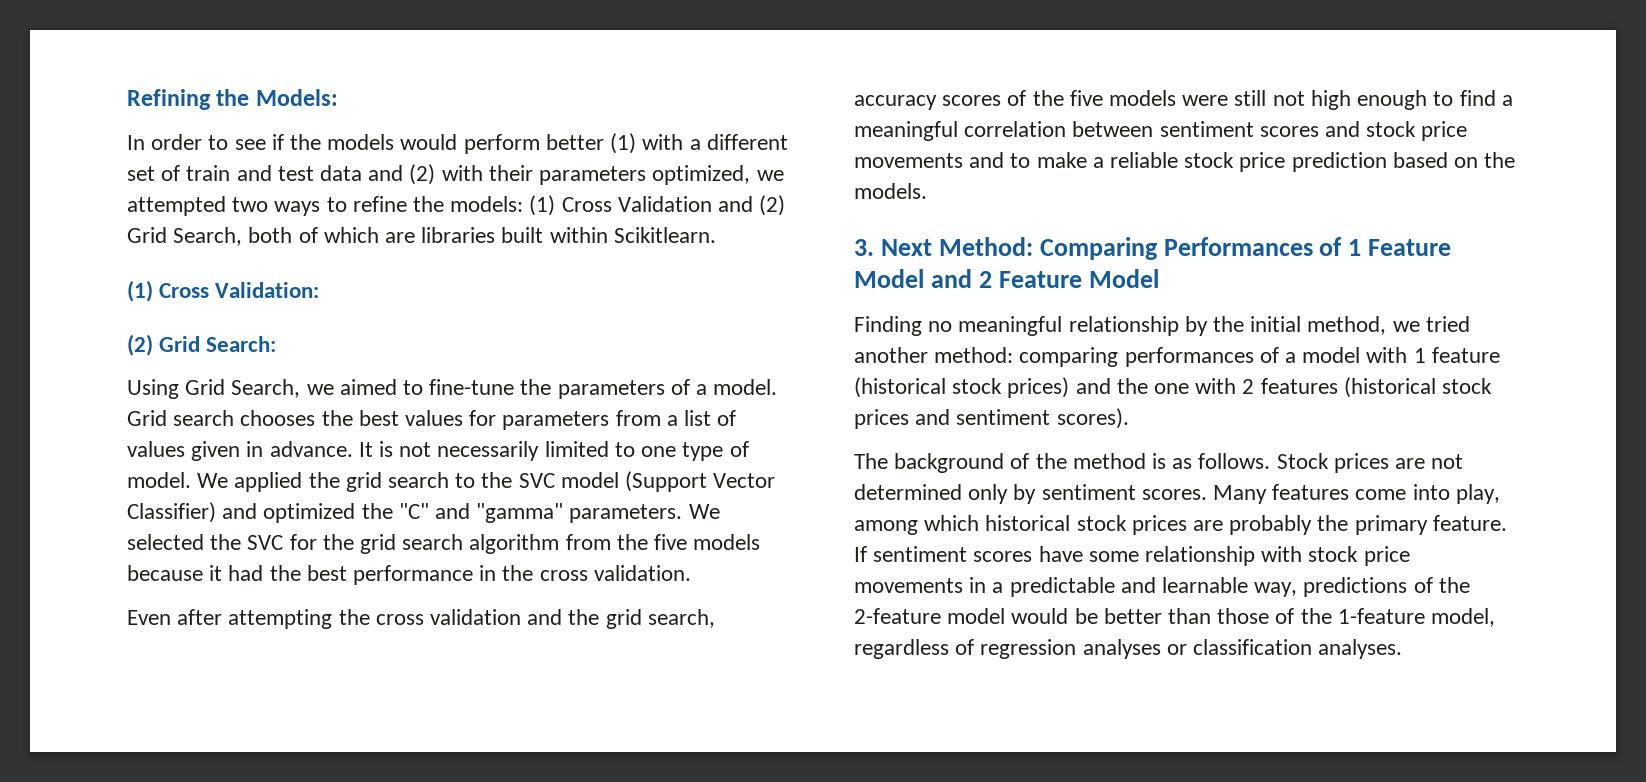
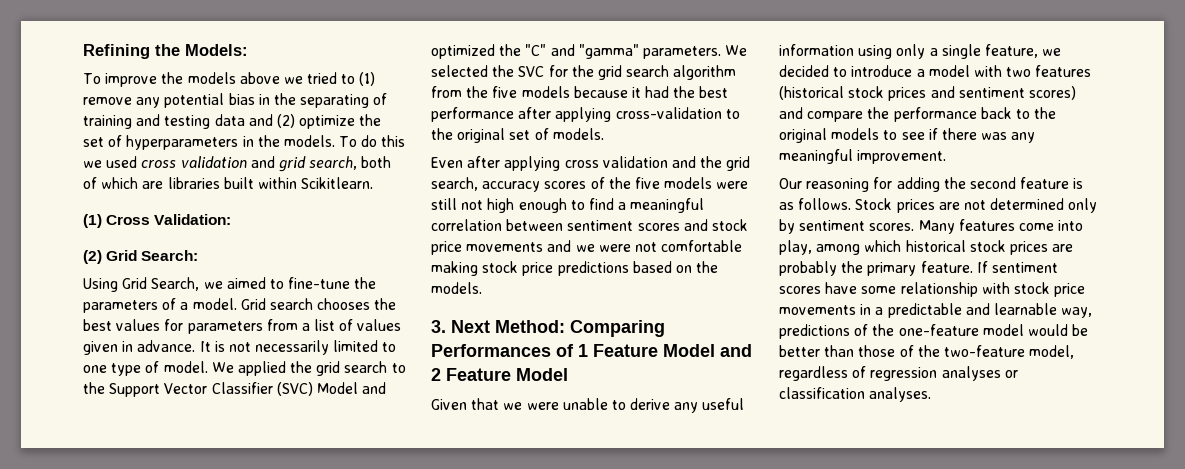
[127,133,788,154] [127,164,784,185] [127,195,786,216] [127,227,243,246] In order to see if the models would perform better (1) with a different set of train and test data and (2) with their parameters optimized, we attempted two ways to refine the models: (1) Cross Validation and (2) Grid Search, -> [83,72,376,87] [83,93,388,108] [83,114,382,129] [83,135,406,150] [83,156,358,172] To improve the models above we tried to (1) remove any potential bias in the separating of training and testing data and (2) optimize the set of hyperparameters in the models. To do this we used cross validation and grid search,
[518,471,776,492] [127,502,216,523] SVC model (Support Vector Classifier) -> [109,382,358,397] Support Vector Classifier (SVC) Model
[479,565,691,581] in the cross validation. -> [518,107,740,122] [431,128,604,143] after applying cross-validation to the original set of models.
[228,609,370,629] attempting the -> [504,156,561,171] applying
[1010,152,1387,172] to make a reliable stock price prediction -> [575,240,743,252] [431,261,629,276] we were not comfortable making stock price predictions
[854,316,1470,336] [854,347,1500,367] [854,377,1255,398] Finding no meaningful relationship by the initial method, we tried another method: comparing performances of a model with 1 feature (historical stock prices) and the one with 2 -> [431,398,745,413] [779,44,1062,59] [779,65,1032,77] Given that we were unable to derive any useful information using only a single feature, we decided to introduce a model with two
[1056,408,1129,429] [854,453,1146,473] scores). // The background of the method -> [1028,86,1076,100] [779,107,1057,122] [779,128,1036,143] [779,149,947,164] [779,177,1070,192] scores) and compare the performance back to the original models to see if there was any meaningful improvement. // Our reasoning for adding the second feature
[854,608,941,624] 2-feature -> [898,324,979,336] one-feature
[1337,608,1425,624] 1-feature -> [943,345,1025,357] two-feature

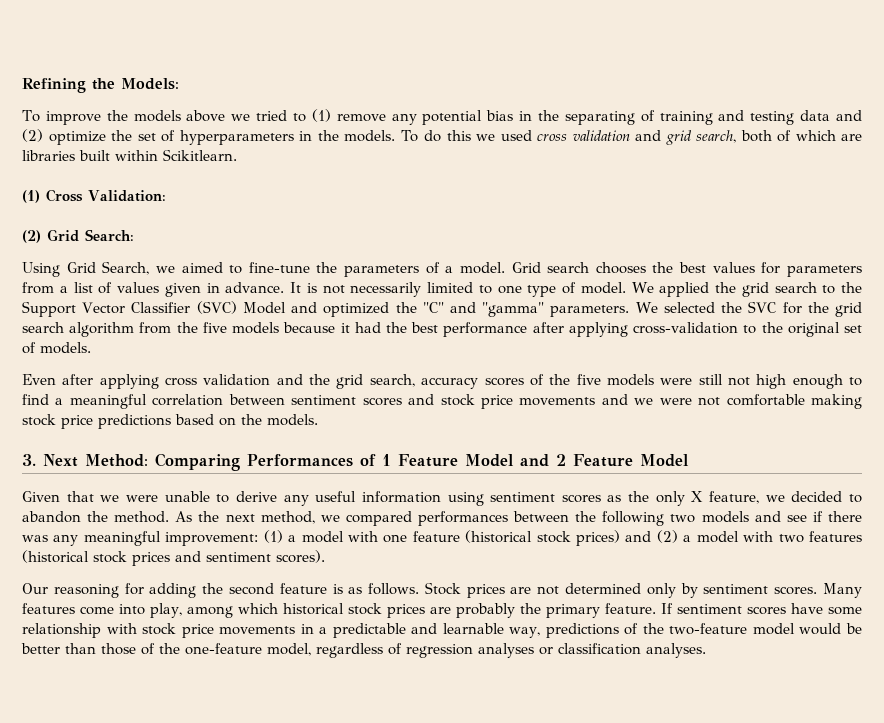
[896,44,1062,59] [779,65,913,77] only a single feature, we decided to introduce -> [490,491,862,506] [22,511,862,526] [22,530,678,546] sentiment scores as the only X feature, we decided to abandon the method. As the next method, we compared performances between the following two models and see if there was any meaningful improvement: (1) a model with one feature (historical stock prices) and (2)
[1028,86,1076,100] [779,107,1057,122] [779,128,1036,143] [779,149,947,164] scores) and compare the performance back to the original models to see if there was any meaningful improvement. -> [276,550,325,563] scores).
[898,324,979,336] one-feature -> [669,623,748,635] two-feature
[943,345,1025,357] two-feature -> [185,643,262,655] one-feature

